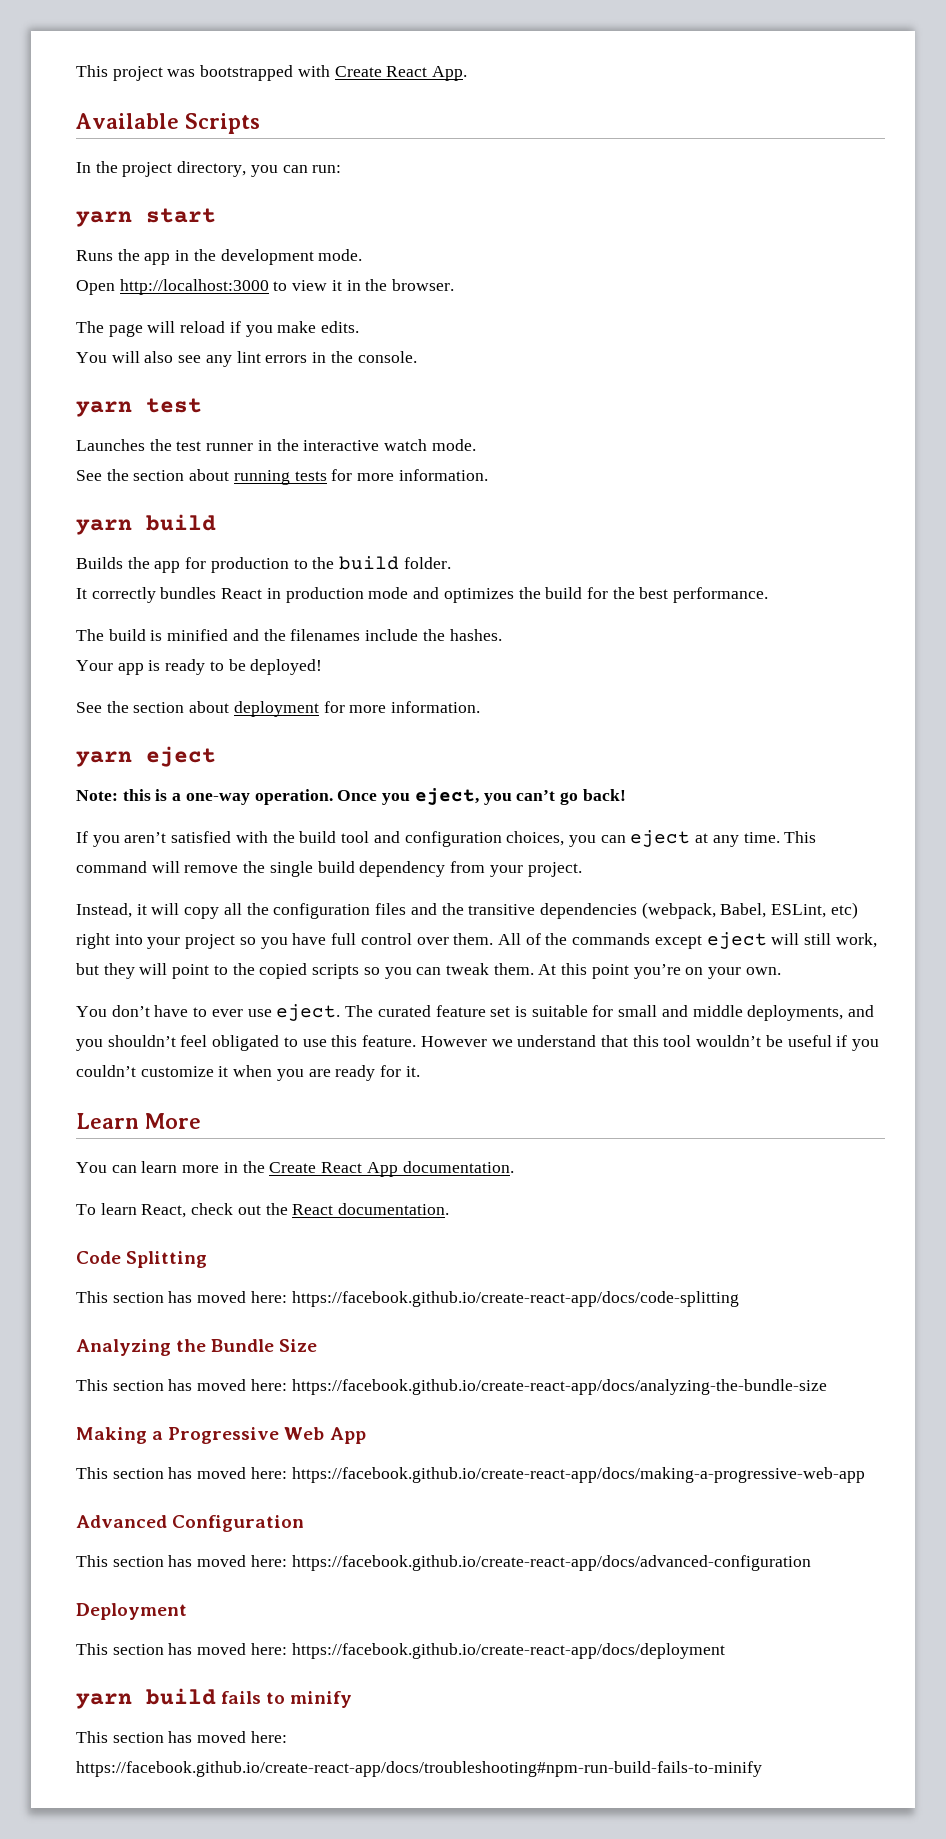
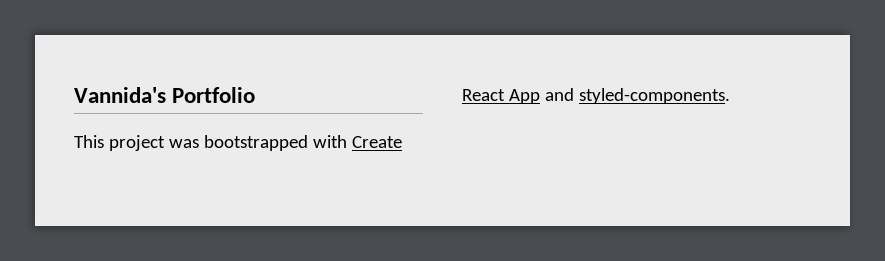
(76, 71) none -> [74,87,256,103] Vannida's Portfolio //
[432,66,468,81] [76,113,260,134] [76,161,342,177] [76,208,216,227] [76,249,363,265] [76,279,455,295] [76,321,360,337] [76,351,417,367] [76,398,202,417] [76,439,476,451] [76,469,488,485] [76,514,216,535] [76,556,451,573] [76,587,769,603] [76,629,502,641] [76,659,323,675] [76,701,481,717] [76,746,216,767] [76,788,626,805] [76,830,817,847] [76,861,582,877] [76,902,858,919] [76,932,877,949] [76,963,781,979] [76,1004,875,1021] [76,1035,880,1051] [76,1065,420,1081] [76,1113,201,1129] [76,1161,514,1177] [76,1203,450,1218] [76,1251,208,1268] [76,1291,739,1307] [76,1339,318,1356] [76,1379,827,1395] [76,1427,366,1444] [76,1467,865,1483] [76,1515,305,1532] [76,1555,811,1571] [76,1603,187,1620] [76,1643,725,1659] [76,1688,353,1709] [76,1731,287,1743] [76,1761,762,1777] App. // Available Scripts // In the project directory, you can run: // yarn start // Runs the app in the development mode. // Open http://localhost:3000 to view it in the browser. // The page will reload if you make edits. // You will also see any lint errors in the console. // yarn test // Launches the test runner in the interactive watch mode. // See the section about running tests for more information. // yarn build // Builds the app for production to the build folder. // It correctly bundles React in production mode and optimizes the build for the best performance. // The build is minified and the filenames include the hashes. // Your app is ready to be deployed! // See the section about deployment for more information. // yarn eject // Note: this is a one-way operation. Once you eject, you can’t go back! // If you aren’t satisfied with the build tool and configuration choices, you can eject at any time. This command will remove the single build dependency from your project. // Instead, it will copy all the configuration files and the transitive dependencies (webpack, Babel, ESLint, etc) right into your project so you have full control over them. All of the commands except eject will still work, but they will point to the copied scripts so you can tweak them. At this point you’re on your own. // You don’t have to ever use eject. The curated feature set is suitable for small and middle deployments, and you shouldn’t feel obligated to use this feature. However we understand that this tool wouldn’t be useful if you couldn’t customize it when you are ready for it. // Learn More // You can learn more in the Create React App documentation. // To learn React, check out the React documentation. // Code Splitting // This section has moved here: https://facebook.github.io/create-react-app/docs/code-splitting // Analyzing the Bundle Size // This section has moved here: https://facebook.github.io/create-react-app/docs/analyzing-the-bundle-size // Making a Progressive Web App // This section has moved here: https://facebook.github.io/create-react-app/docs/making-a-progressive-web-app // Advanced Configuration // This section has moved here: https://facebook.github.io/create-react-app/docs/advanced-configuration // Deployment // This section has moved here: https://facebook.github.io/create-react-app/docs/deployment // yarn build fails to minify // This section has moved here: https://facebook.github.io/create-react-app/docs/troubleshooting#npm-run-build-fails-to-minify -> [508,88,730,104] App and styled-components.

